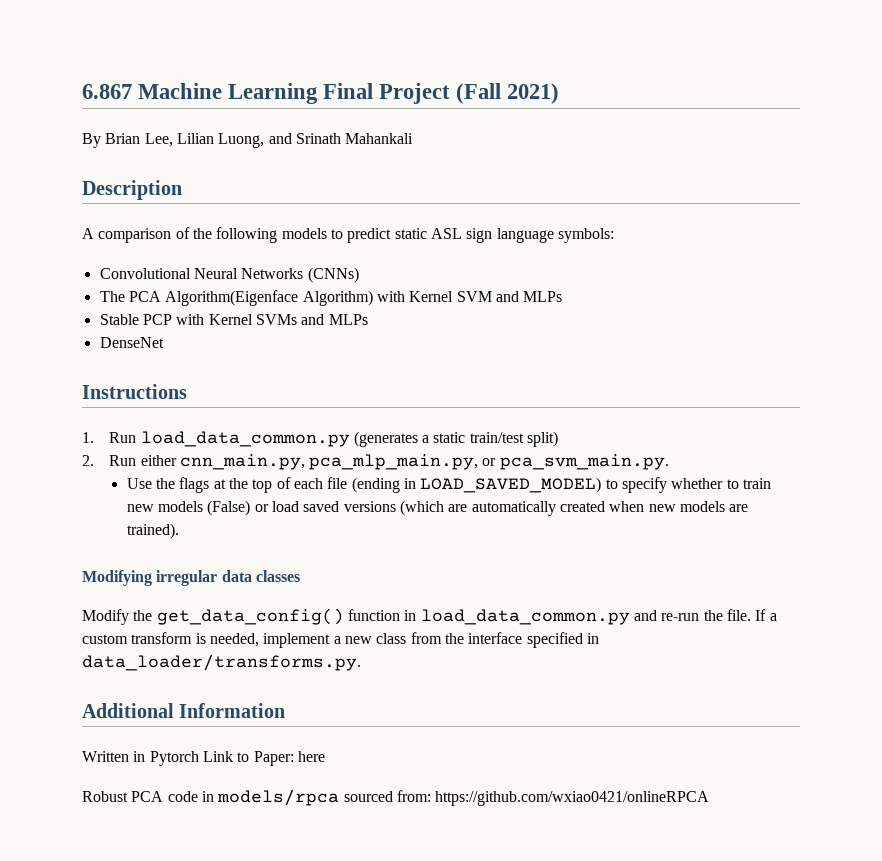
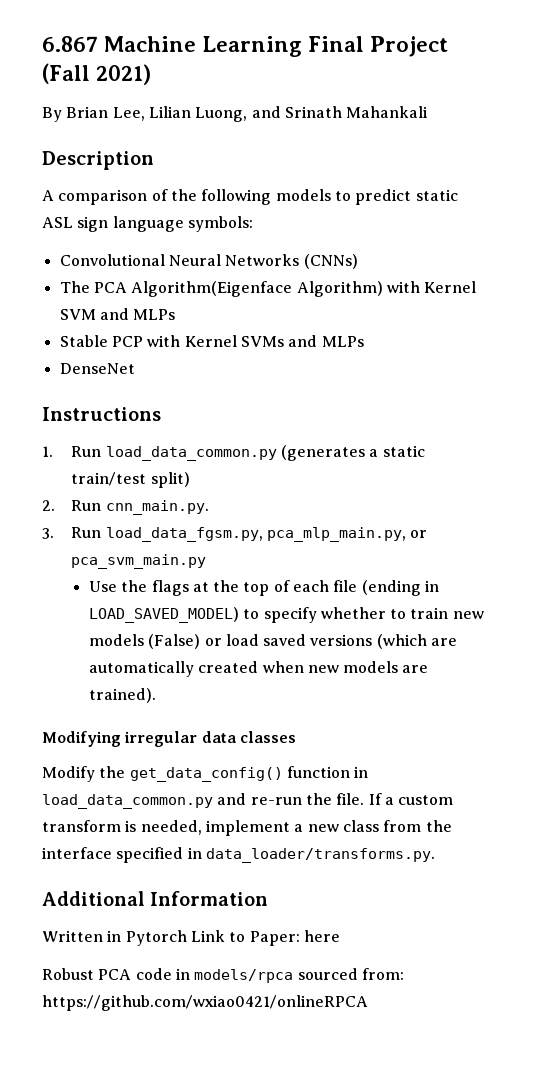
[140,454,305,470] either cnn_main.py, -> [105,500,209,515] [42,527,263,542] cnn_main.py. // 3. Run load_data_fgsm.py,
[499,454,669,470] pca_svm_main.py. -> [71,554,207,569] pca_svm_main.py

